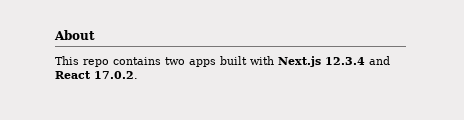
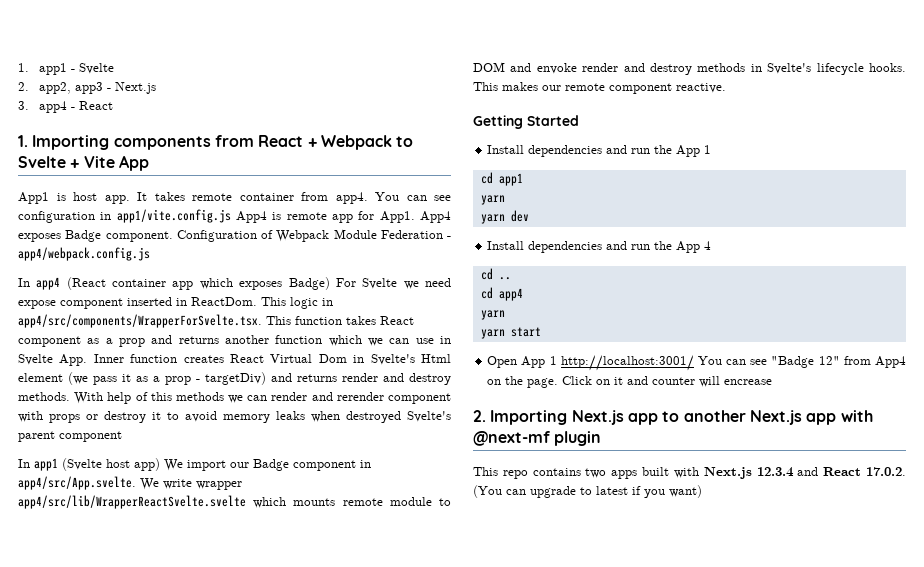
[54,30,95,40] About -> [18,63,114,75] [18,82,156,94] [18,101,113,113] [18,135,414,150] [18,155,149,171] [18,192,451,204] [18,209,451,223] [18,229,451,242] [18,247,150,261] [18,277,452,290] [18,297,333,309] [18,314,414,328] [18,335,451,347] [18,354,451,366] [18,372,451,385] [18,392,452,404] [18,411,451,423] [18,431,122,442] [18,458,371,471] [18,476,242,490] [18,495,451,509] [473,62,906,75] [473,82,726,94] [473,115,579,129] [487,145,712,157] [480,172,523,186] [480,195,505,205] [480,210,529,224] [487,241,712,253] [480,268,511,280] [480,287,523,301] [480,310,505,320] [480,327,541,339] [487,355,906,371] [487,376,773,388] [473,410,873,425] [473,431,602,446] 1. app1 - Svelte // 2. app2, app3 - Next.js // 3. app4 - React // 1. Importing components from React + Webpack to Svelte + Vite App // App1 is host app. It takes remote container from app4. You can see configuration in app1/vite.config.js App4 is remote app for App1. App4 exposes Badge component. Configuration of Webpack Module Federation - app4/webpack.config.js // In app4 (React container app which exposes Badge) For Svelte we need expose component inserted in ReactDom. This logic in app4/src/components/WrapperForSvelte.tsx. This function takes React component as a prop and returns another function which we can use in Svelte App. Inner function creates React Virtual Dom in Svelte's Html element (we pass it as a prop - targetDiv) and returns render and destroy methods. With help of this methods we can render and rerender component with props or destroy it to avoid memory leaks when destroyed Svelte's parent component // In app1 (Svelte host app) We import our Badge component in app4/src/App.svelte. We write wrapper app4/src/lib/WrapperReactSvelte.svelte which mounts remote module to DOM and envoke render and destroy methods in Svelte's lifecycle hooks. This makes our remote component reactive. // Getting Started // Install dependencies and run the App 1 // cd app1 // yarn // yarn dev // Install dependencies and run the App 4 // cd .. // cd app4 // yarn // yarn start // Open App 1 http://localhost:3001/ You can see "Badge 12" from App4 on the page. Click on it and counter will encrease // 2. Importing Next.js app to another Next.js app with @next-mf plugin
(138, 75) none -> [473,485,702,498] (You can upgrade to latest if you want)

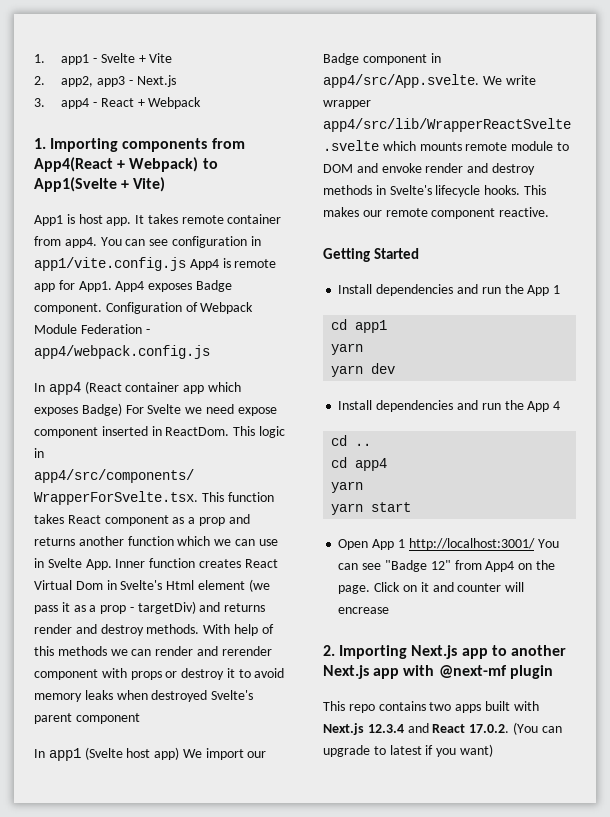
(114, 68) none -> [138,53,173,63] + Vite
(113, 105) none -> [137,97,202,109] + Webpack
[258,135,414,150] [18,155,149,171] React + Webpack to Svelte + Vite App -> [34,157,218,172] [34,177,166,192] App4(React + Webpack) to App1(Svelte + Vite)

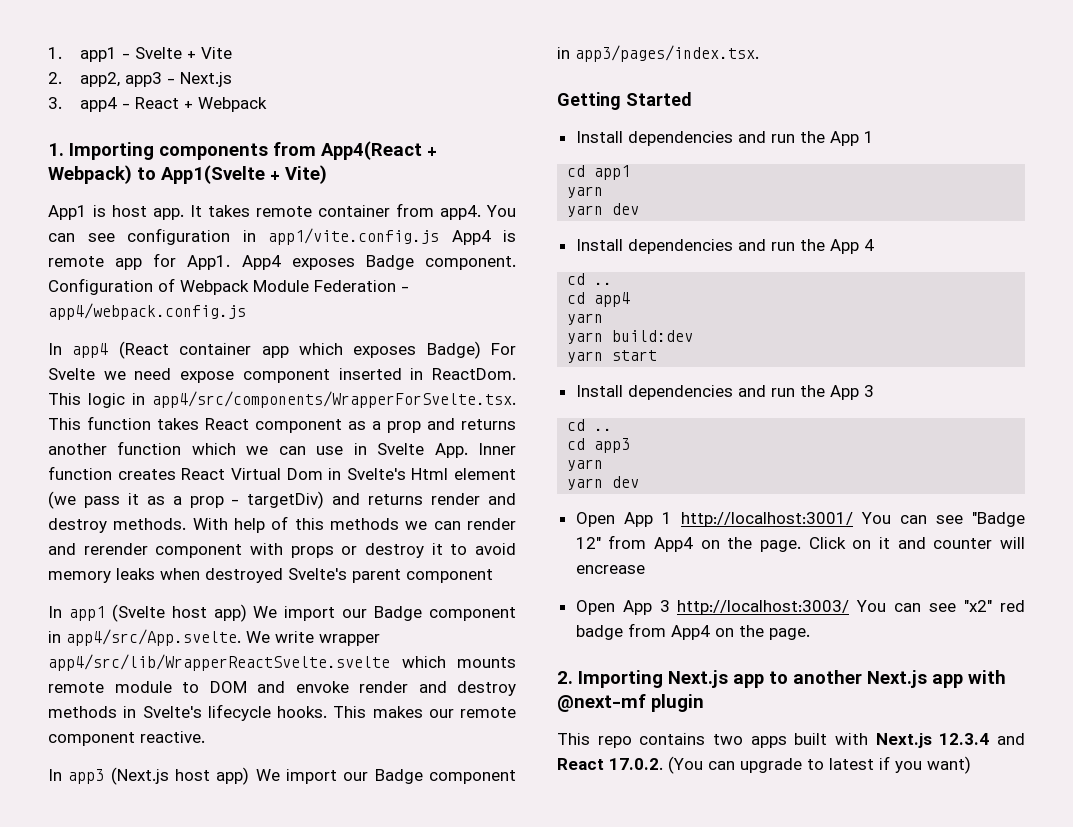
(550, 212) none -> [48,767,516,785] [557,45,759,62] // In app3 (Next.js host app) We import our Badge component in app3/pages/index.tsx.
(364, 487) none -> [567,330,694,344] // yarn build:dev
(412, 507) none -> [575,385,874,400] [567,419,613,431] [567,438,631,453] [567,459,604,471] [567,476,640,490] // Install dependencies and run the App 3 // cd .. // cd app3 // yarn // yarn dev
(390, 610) none -> [575,600,1025,615] [575,623,810,640] // Open App 3 http://localhost:3003/ You can see "x2" red badge from App4 on the page.

